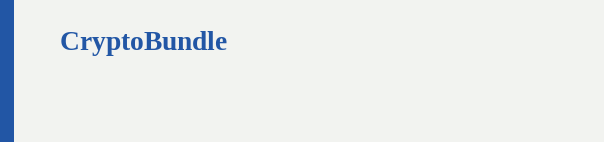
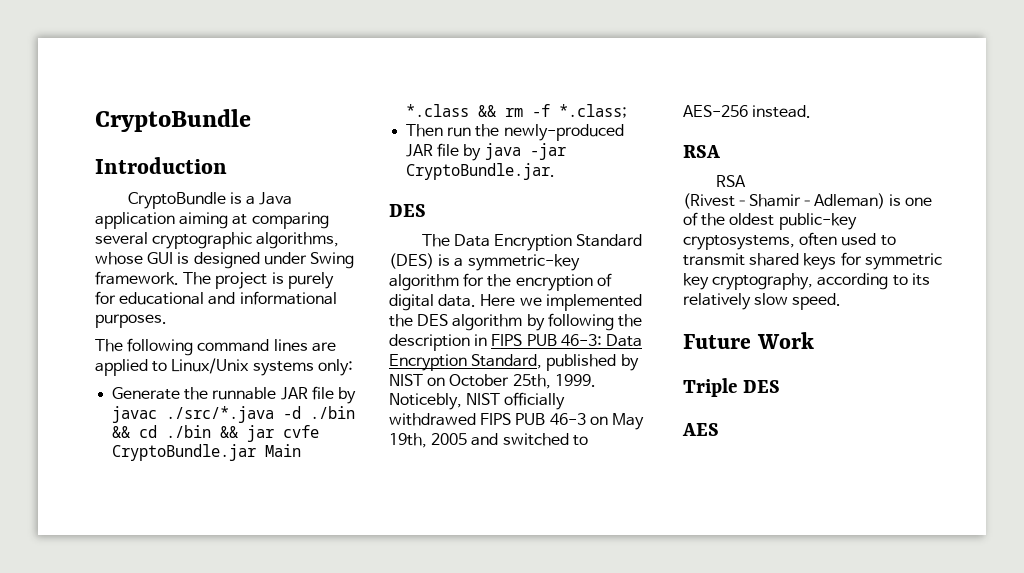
[60,31,227,56] CryptoBundle -> [95,109,251,132] [95,157,227,174] [127,192,293,209] [95,212,329,229] [95,232,340,249] [95,252,354,269] [95,271,334,289] [95,291,337,305] [95,314,167,328] [95,338,336,356] [95,358,353,376] [112,386,356,404] [112,406,356,423] [112,425,320,442] [112,444,302,461] [406,104,628,118] [406,124,624,141] [406,143,566,161] [406,163,556,180] [389,204,426,217] [421,234,643,251] [389,253,580,271] [389,273,612,291] [389,294,642,311] [389,313,642,331] [389,334,642,351] [389,354,639,371] [389,374,596,389] [389,392,566,410] [389,413,644,430] [389,433,588,448] [683,105,812,118] [683,145,720,158] [715,175,746,187] [683,193,933,209] [683,212,857,230] [683,232,896,250] [683,252,942,270] [683,273,930,290] [683,293,842,310] [683,332,814,349] [683,378,780,397] [682,423,719,436] CryptoBundle // Introduction // CryptoBundle is a Java application aiming at comparing several cryptographic algorithms, whose GUI is designed under Swing framework. The project is purely for educational and informational purposes. // The following command lines are applied to Linux/Unix systems only: // Generate the runnable JAR file by javac ./src/*.java -d ./bin && cd ./bin && jar cvfe CryptoBundle.jar Main *.class && rm -f *.class; // Then run the newly-produced JAR file by java -jar CryptoBundle.jar. // DES // The Data Encryption Standard (DES) is a symmetric-key algorithm for the encryption of digital data. Here we implemented the DES algorithm by following the description in FIPS PUB 46-3: Data Encryption Standard, published by NIST on October 25th, 1999. Noticebly, NIST officially withdrawed FIPS PUB 46-3 on May 19th, 2005 and switched to AES-256 instead. // RSA // RSA (Rivest–Shamir–Adleman) is one of the oldest public-key cryptosystems, often used to transmit shared keys for symmetric key cryptography, according to its relatively slow speed. // Future Work // Triple DES // AES

